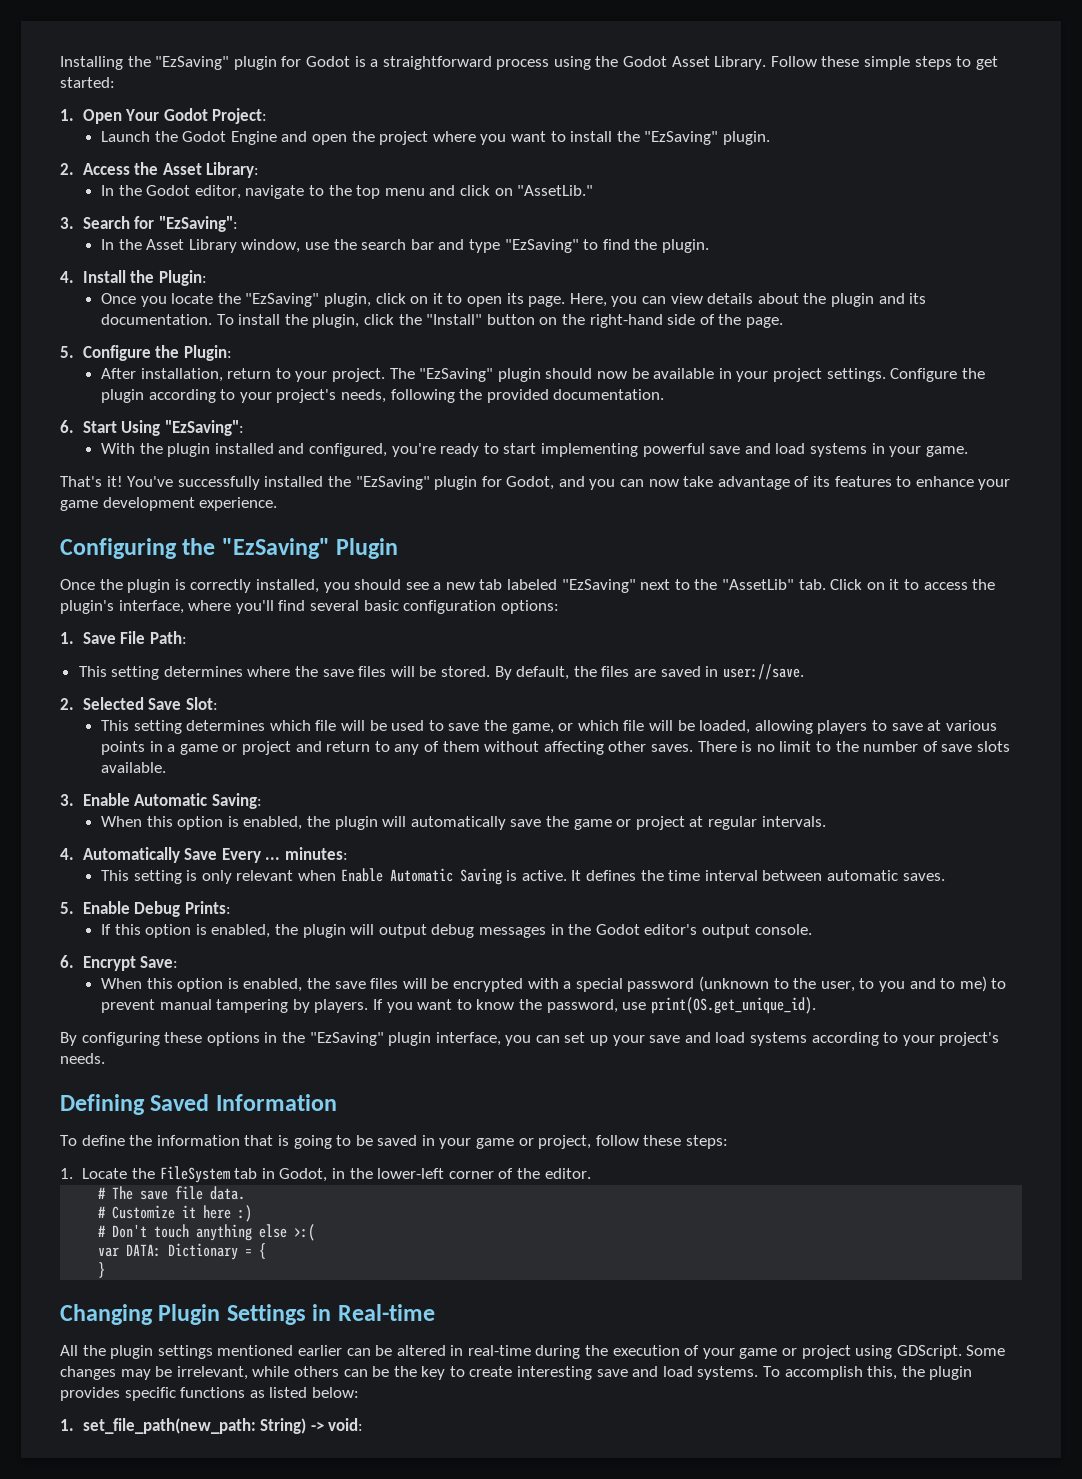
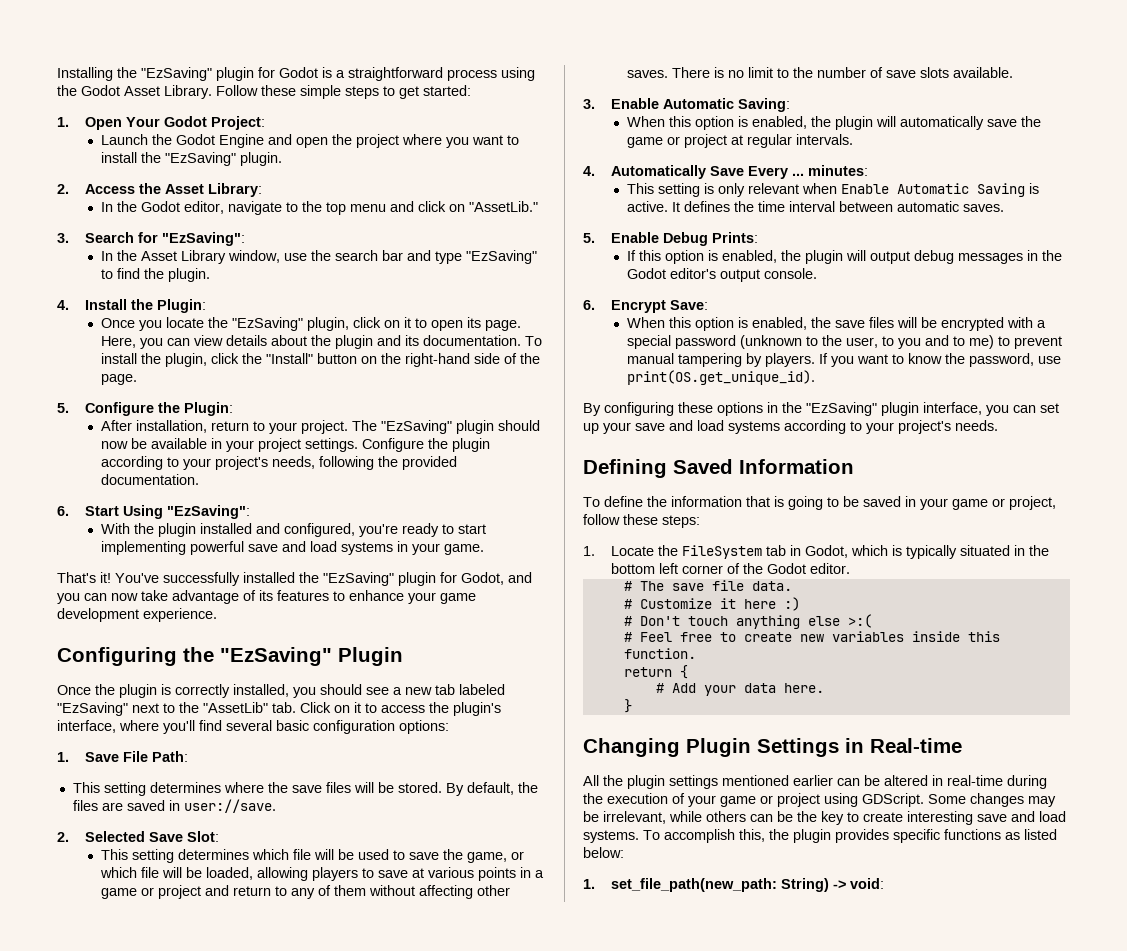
[331,1168,445,1179] in the lower-left -> [851,545,1050,559] [611,563,679,574] which is typically situated in the bottom left
(540, 1173) none -> [767,563,807,574] Godot
[98,1243,267,1260] var DATA: Dictionary = { -> [623,631,1000,642] [623,648,696,659] [623,665,688,679] [655,683,824,696] # Feel free to create new variables inside this function. // return { // # Add your data here.

